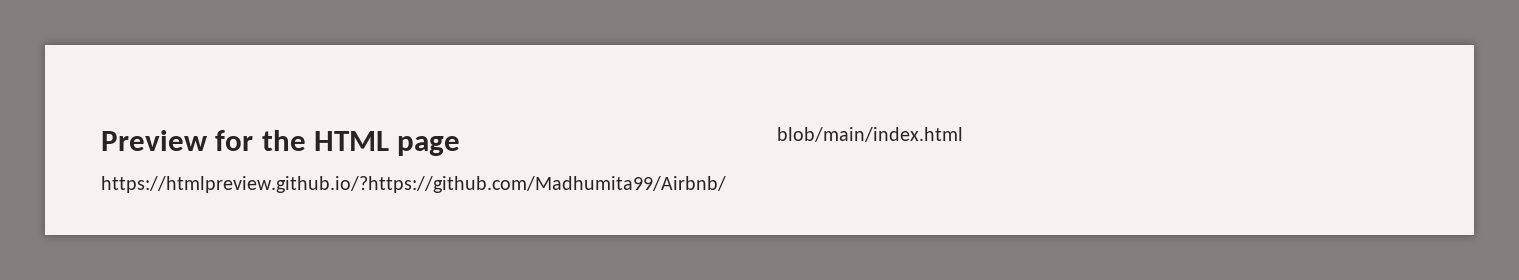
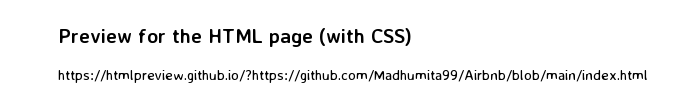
(461, 146) none -> [319,28,412,46] (with CSS)

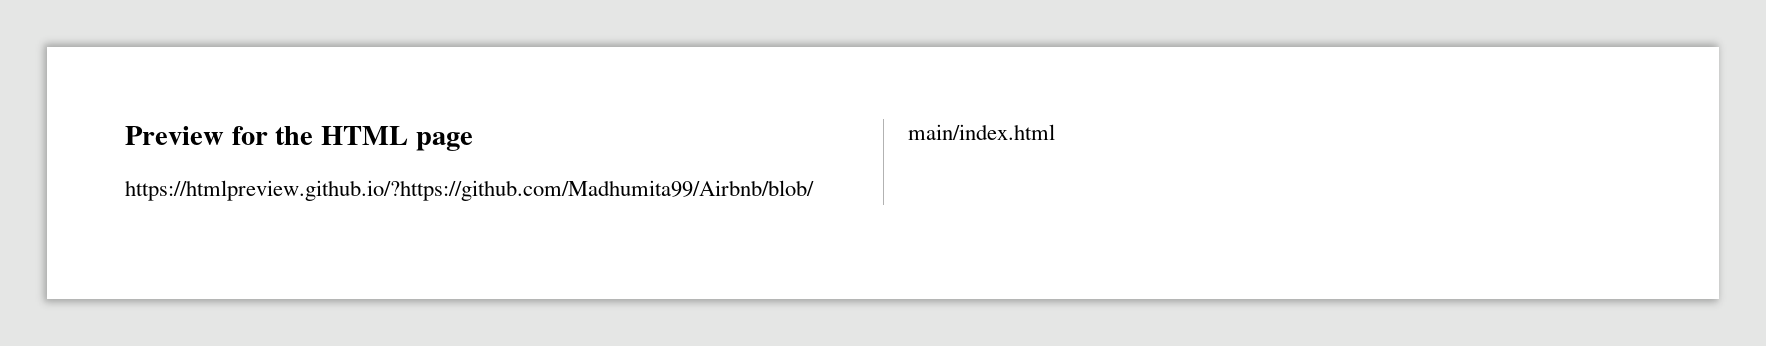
[319,28,412,46] (with CSS) -> (473, 141) none

